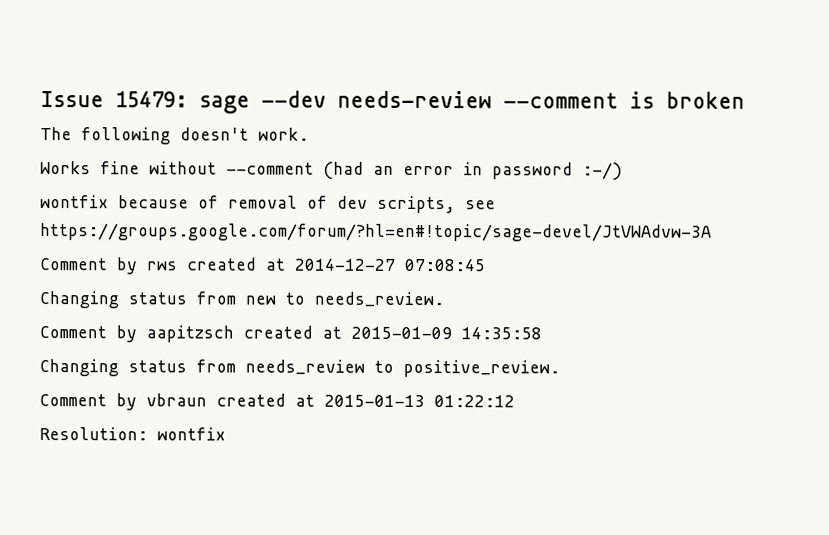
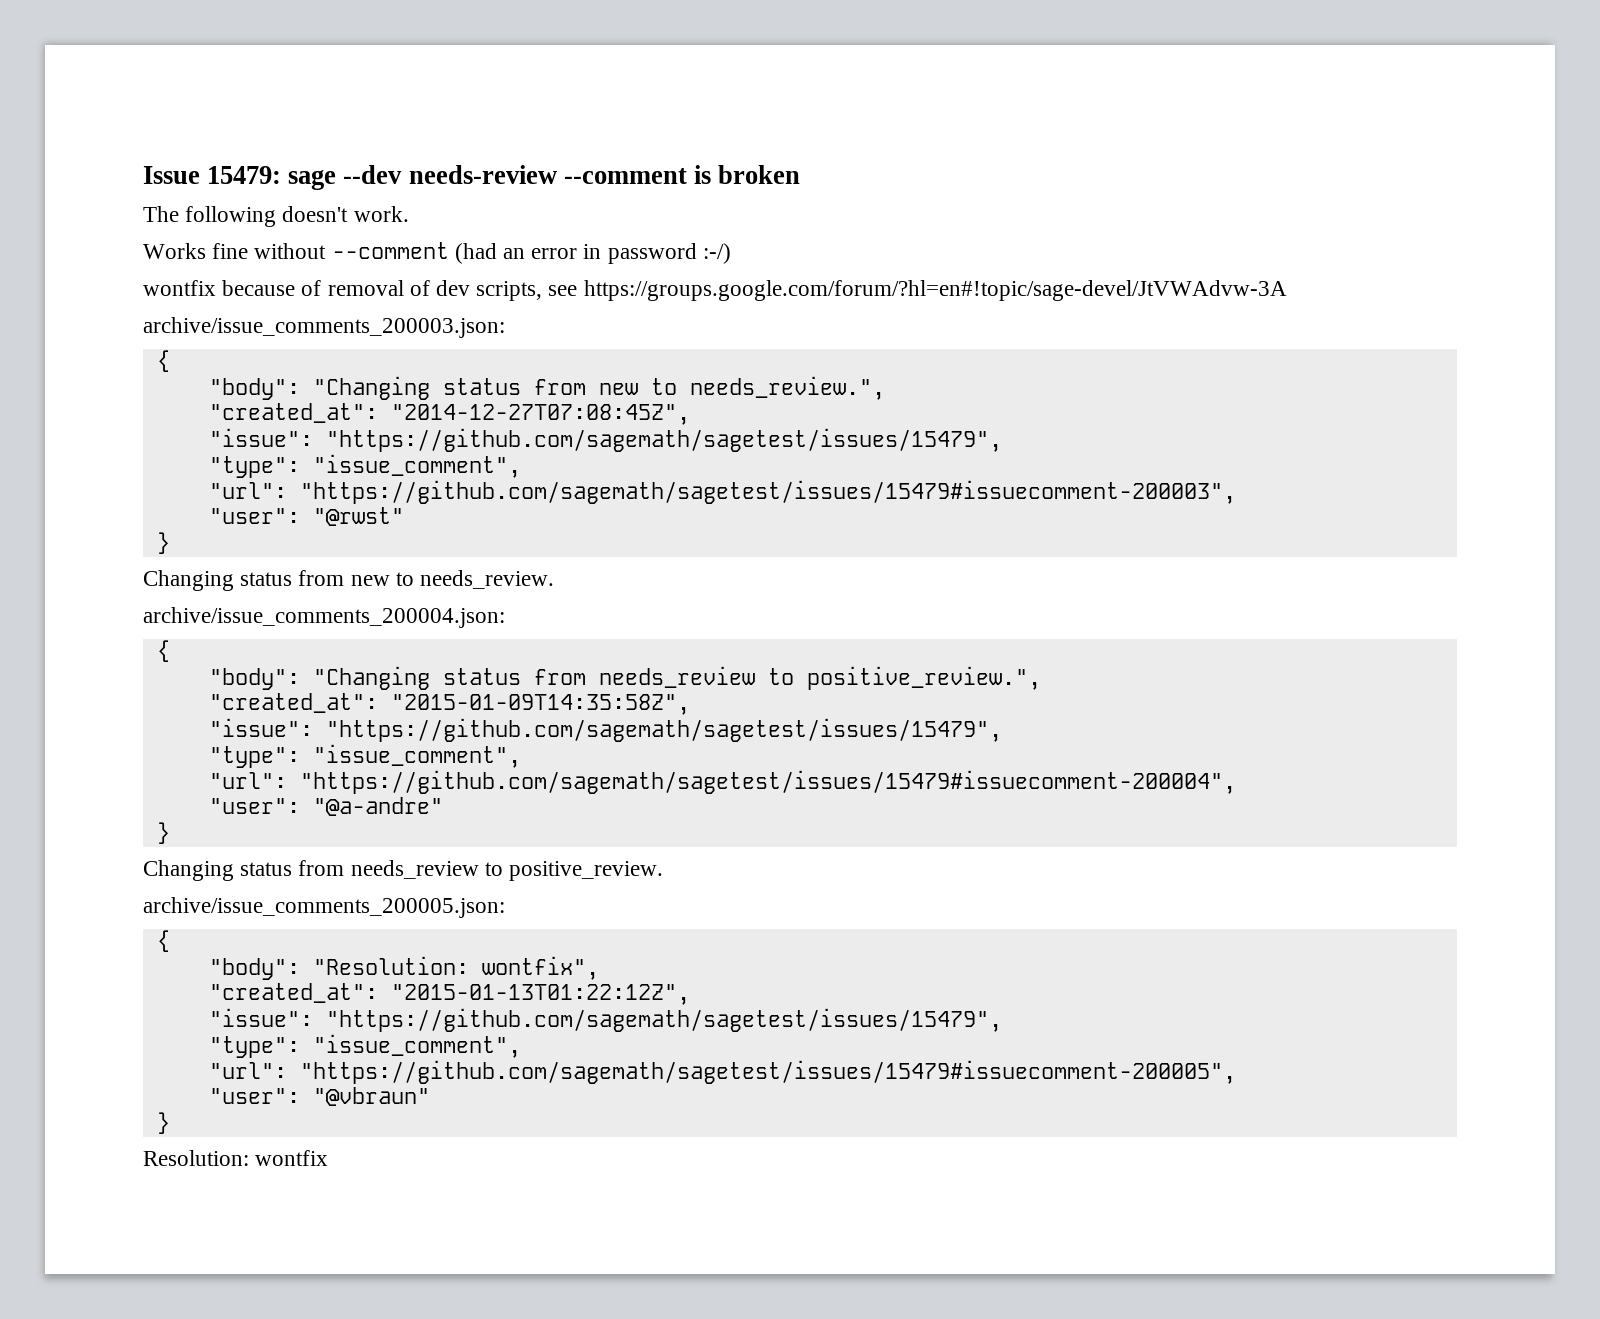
[39,257,486,275] Comment by rws created at 2014-12-27 07:08:45 -> [143,317,505,338] [156,350,170,372] [208,376,885,400] [208,403,690,425] [208,428,1002,452] [208,454,521,478] [208,480,1236,504] [208,507,404,526] [156,532,170,554] archive/issue_comments_200003.json: // { // "body": "Changing status from new to needs_review.", // "created_at": "2014-12-27T07:08:45Z", // "issue": "https://github.com/sagemath/sagetest/issues/15479", // "type": "issue_comment", // "url": "https://github.com/sagemath/sagetest/issues/15479#issuecomment-200003", // "user": "@rwst" // }
[39,325,542,343] Comment by aapitzsch created at 2015-01-09 14:35:58 -> [143,607,505,628] [156,640,170,662] [208,666,1041,690] [208,693,690,715] [208,718,1002,742] [208,744,521,768] [208,770,1236,794] [208,797,443,816] [156,822,170,844] archive/issue_comments_200004.json: // { // "body": "Changing status from needs_review to positive_review.", // "created_at": "2015-01-09T14:35:58Z", // "issue": "https://github.com/sagemath/sagetest/issues/15479", // "type": "issue_comment", // "url": "https://github.com/sagemath/sagetest/issues/15479#issuecomment-200004", // "user": "@a-andre" // }
[39,393,515,411] Comment by vbraun created at 2015-01-13 01:22:12 -> [143,897,505,918] [156,930,170,952] [208,956,599,980] [208,983,690,1005] [208,1008,1002,1032] [208,1034,521,1058] [208,1060,1236,1084] [208,1087,430,1106] [156,1112,170,1134] archive/issue_comments_200005.json: // { // "body": "Resolution: wontfix", // "created_at": "2015-01-13T01:22:12Z", // "issue": "https://github.com/sagemath/sagetest/issues/15479", // "type": "issue_comment", // "url": "https://github.com/sagemath/sagetest/issues/15479#issuecomment-200005", // "user": "@vbraun" // }

